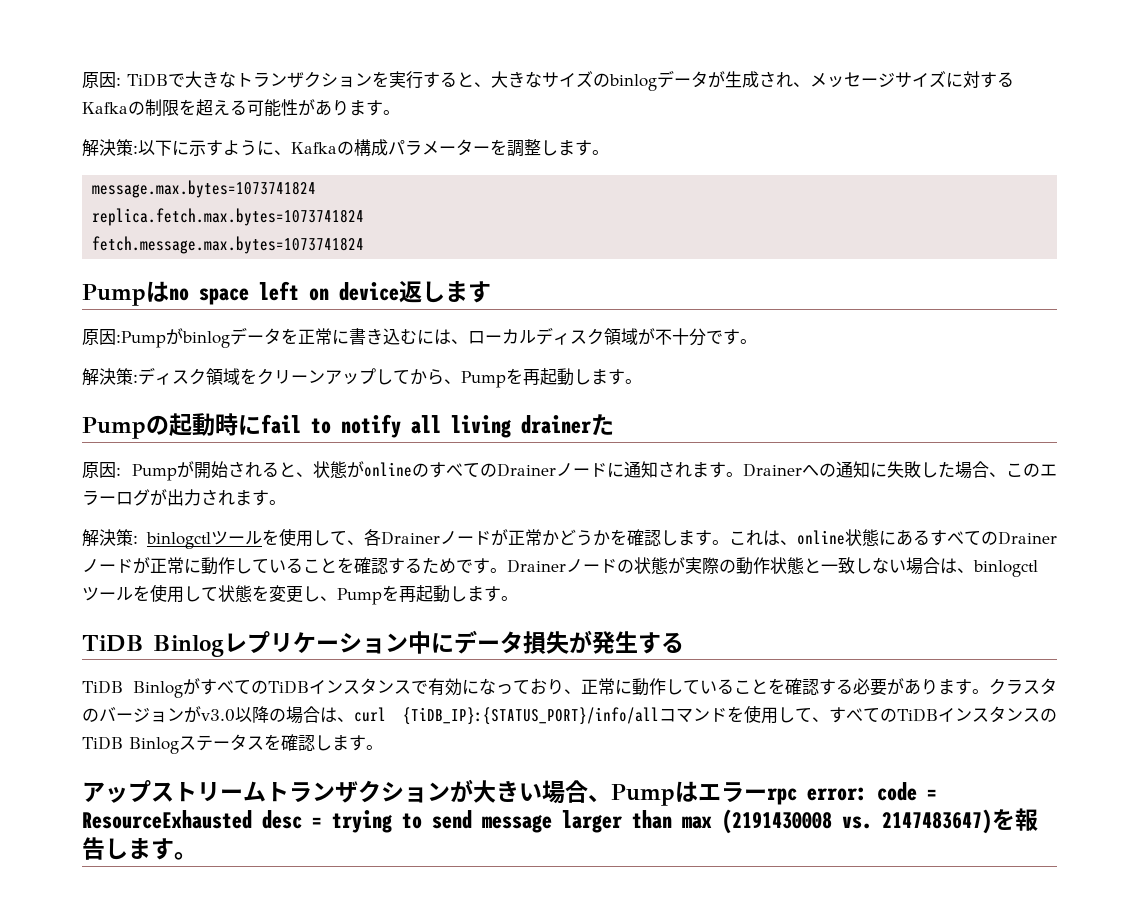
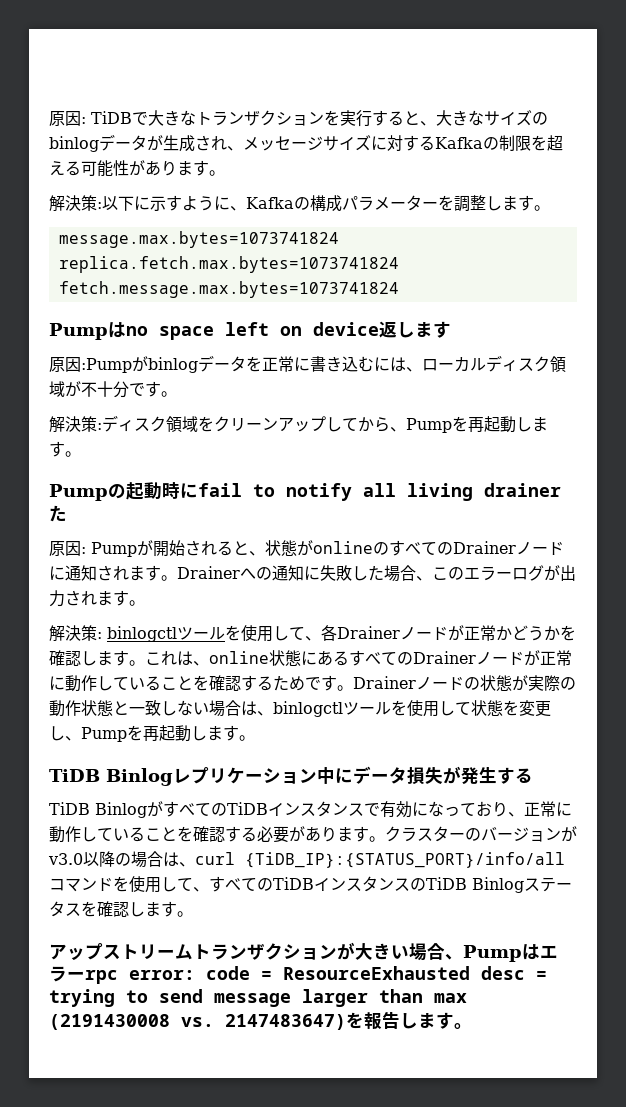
(1057, 686) none -> [449,832,465,840] ー

